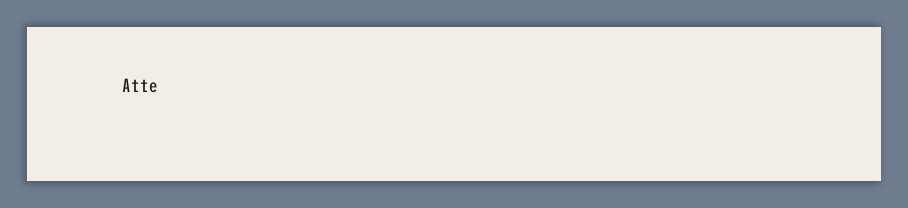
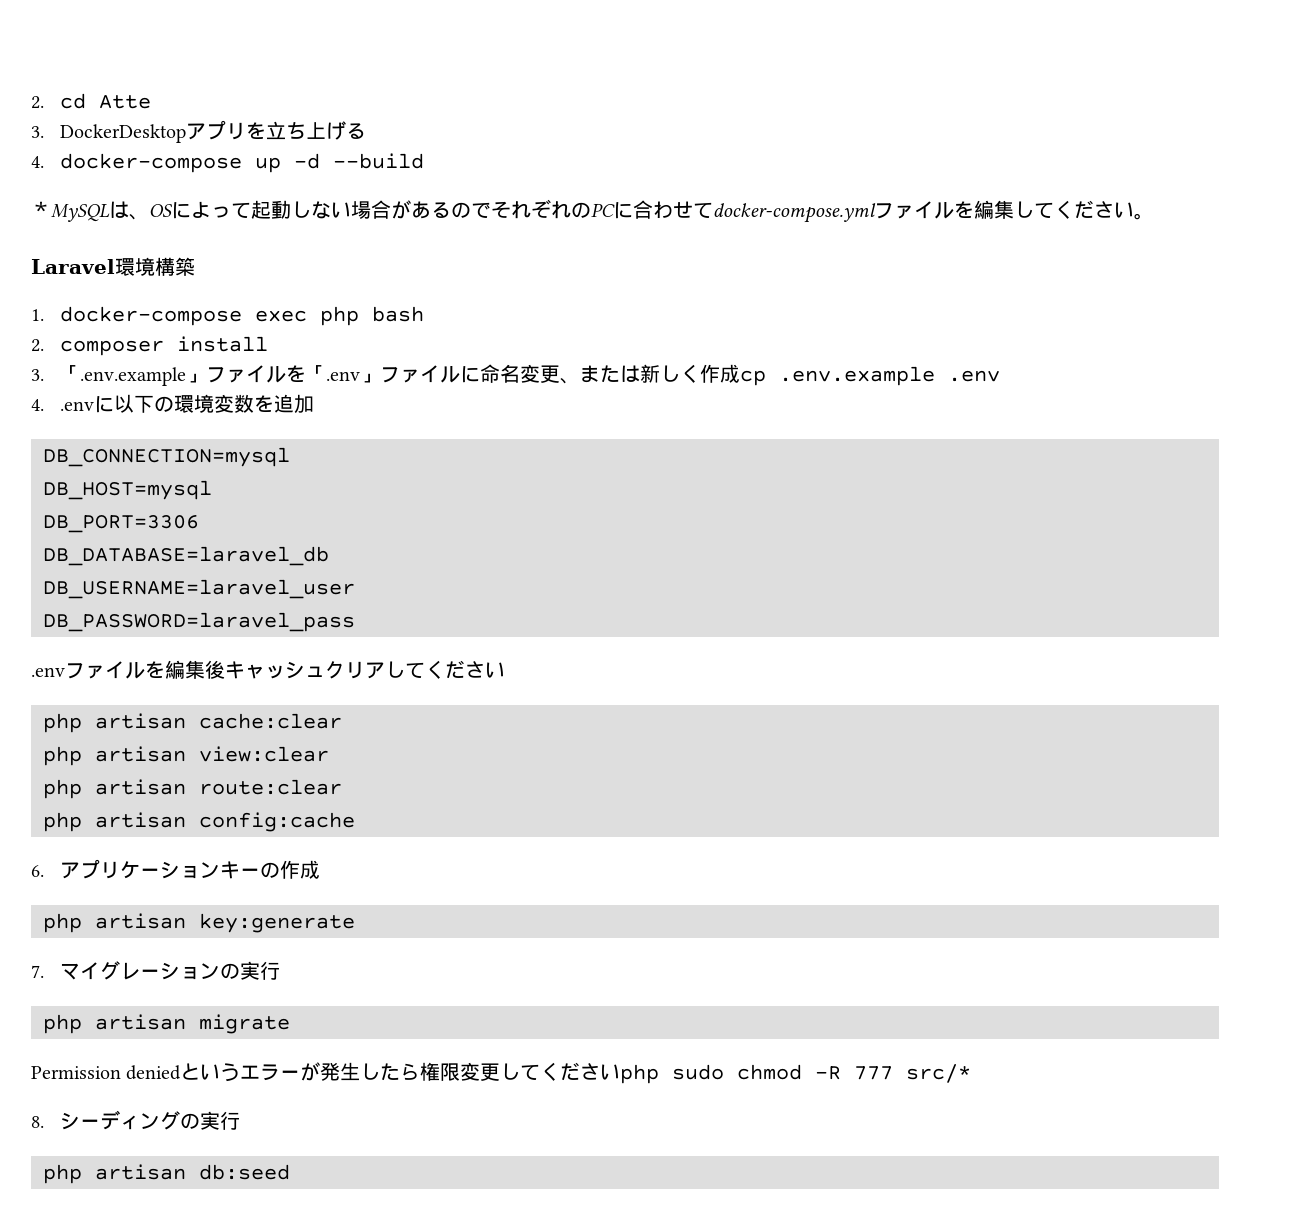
(122, 85) none -> [31,93,87,109] 2. cd
(158, 85) none -> [31,120,367,143] [31,153,425,173] [31,199,1154,223] [31,257,195,276] [31,306,425,326] [31,336,269,356] [31,364,1001,386] [31,394,315,414] [43,447,290,467] [43,480,212,500] [43,515,199,533] [43,546,329,566] [43,579,355,599] [43,612,355,632] [31,660,505,679] [43,713,342,733] [43,746,329,766] [43,779,342,799] [43,812,355,832] [31,859,321,879] [43,913,355,933] [31,961,281,980] [43,1014,290,1034] [31,1062,972,1084] [31,1110,241,1130] [43,1164,290,1184] // 3. DockerDesktopアプリを立ち上げる // 4. docker-compose up -d --build // ＊MySQLは、OSによって起動しない場合があるのでそれぞれのPCに合わせてdocker-compose.ymlファイルを編集してください。 // Laravel環境構築 // 1. docker-compose exec php bash // 2. composer install // 3.「.env.example」ファイルを「.env」ファイルに命名変更、または新しく作成cp .env.example .env // 4. .envに以下の環境変数を追加 // DB_CONNECTION=mysql // DB_HOST=mysql // DB_PORT=3306 // DB_DATABASE=laravel_db // DB_USERNAME=laravel_user // DB_PASSWORD=laravel_pass // .envファイルを編集後キャッシュクリアしてください // php artisan cache:clear // php artisan view:clear // php artisan route:clear // php artisan config:cache // 6.アプリケーションキーの作成 // php artisan key:generate // 7.マイグレーションの実行 // php artisan migrate // Permission deniedというエラーが発生したら権限変更してくださいphp sudo chmod -R 777 src/* // 8.シーディングの実行 // php artisan db:seed

